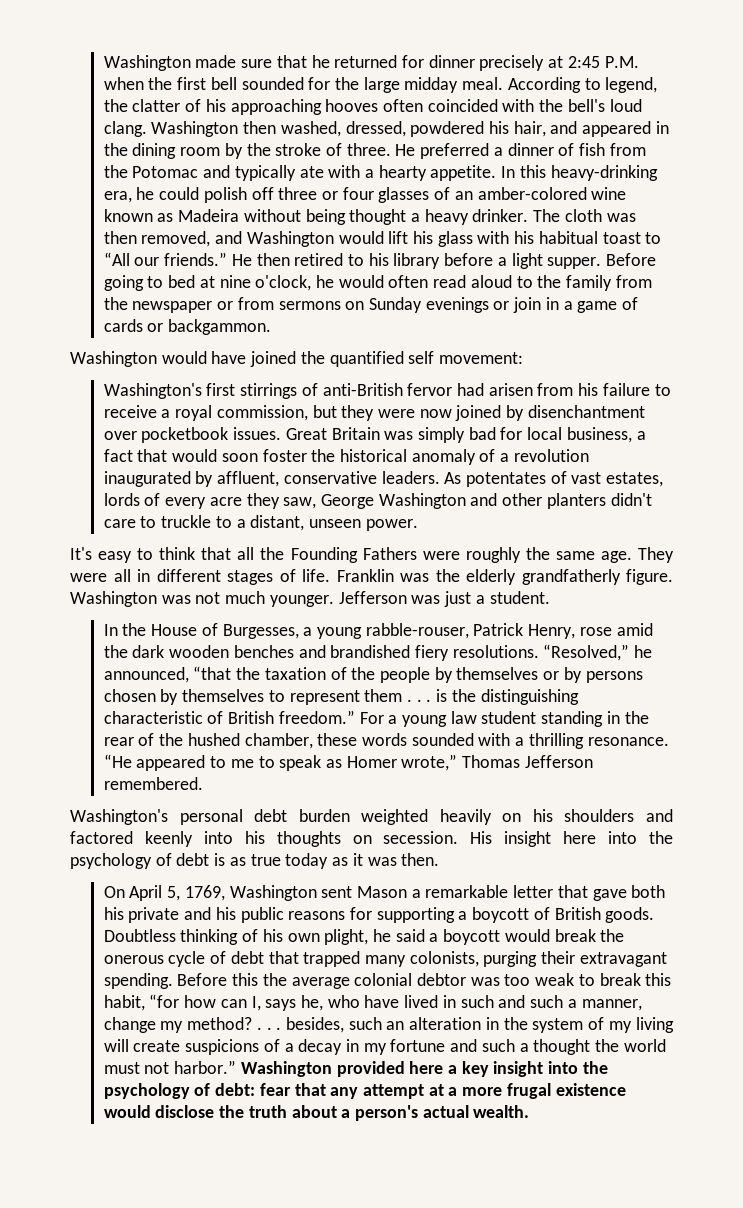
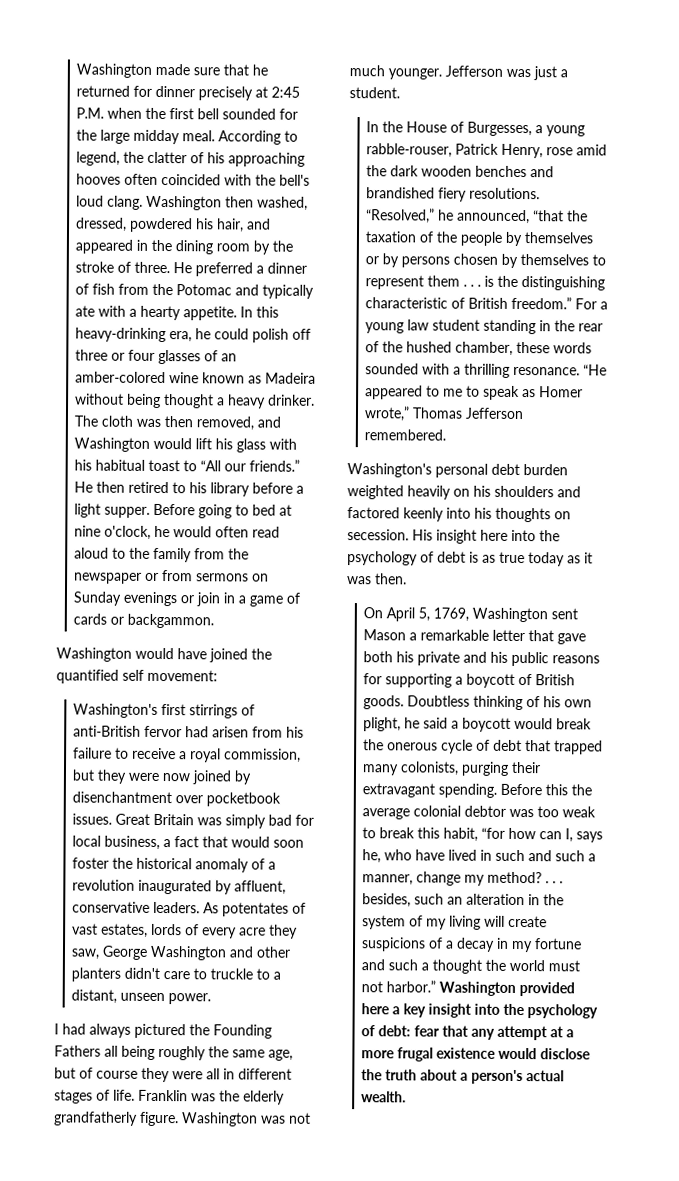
[70,547,255,563] It's easy to think that all -> [54,1023,186,1039] I had always pictured
[422,551,460,560] were -> [104,1045,155,1060] all being
[600,547,674,563] age. They -> [268,1049,293,1061] [54,1067,170,1083] age, but of course they

